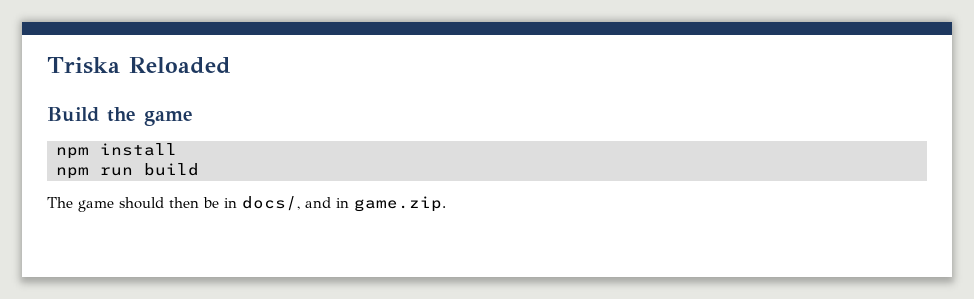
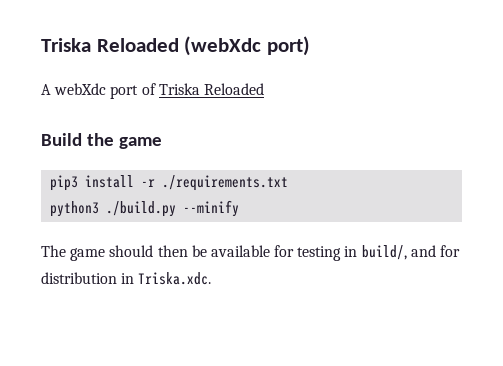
[47,57,231,74] Triska Reloaded -> [41,36,310,56] [41,83,264,99] Triska Reloaded (webXdc port) // A webXdc port of Triska Reloaded
[56,147,89,159] npm -> [50,175,79,191] pip3
[56,163,199,179] // npm run build -> [141,175,289,191] [50,200,240,217] -r ./requirements.txt // python3 ./build.py --minify
[224,196,446,212] in docs/, and in game.zip. -> [210,245,461,261] [41,272,212,285] available for testing in build/, and for distribution in Triska.xdc.

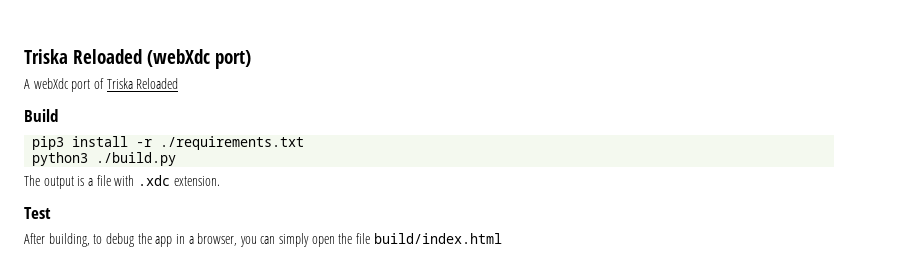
[87,133,163,149] the game -> (58, 115) none
[183,200,240,217] --minify -> (177, 159) none
[70,245,461,261] [41,272,212,285] game should then be available for testing in build/, and for distribution in Triska.xdc. -> [43,175,220,189] [24,207,51,219] [24,233,502,247] output is a file with .xdc extension. // Test // After building, to debug the app in a browser, you can simply open the file build/index.html

